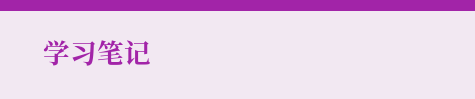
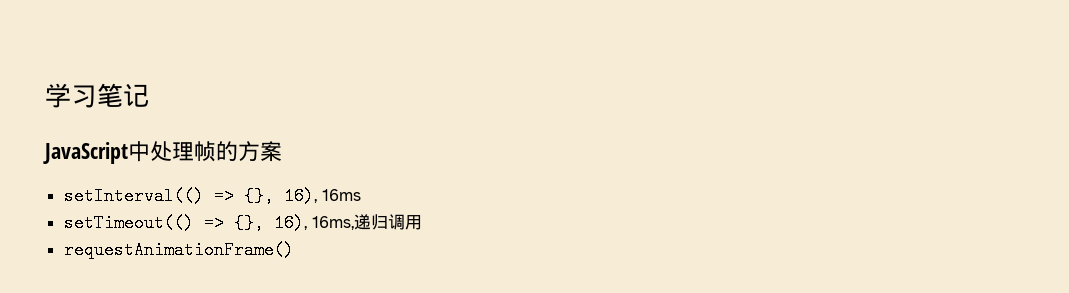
(151, 52) none -> [43,141,282,164] [63,187,361,205] [63,214,422,232] [63,241,294,259] // JavaScript中处理帧的方案 // setInterval(() => {}, 16), 16ms // setTimeout(() => {}, 16), 16ms,递归调用 // requestAnimationFrame()

